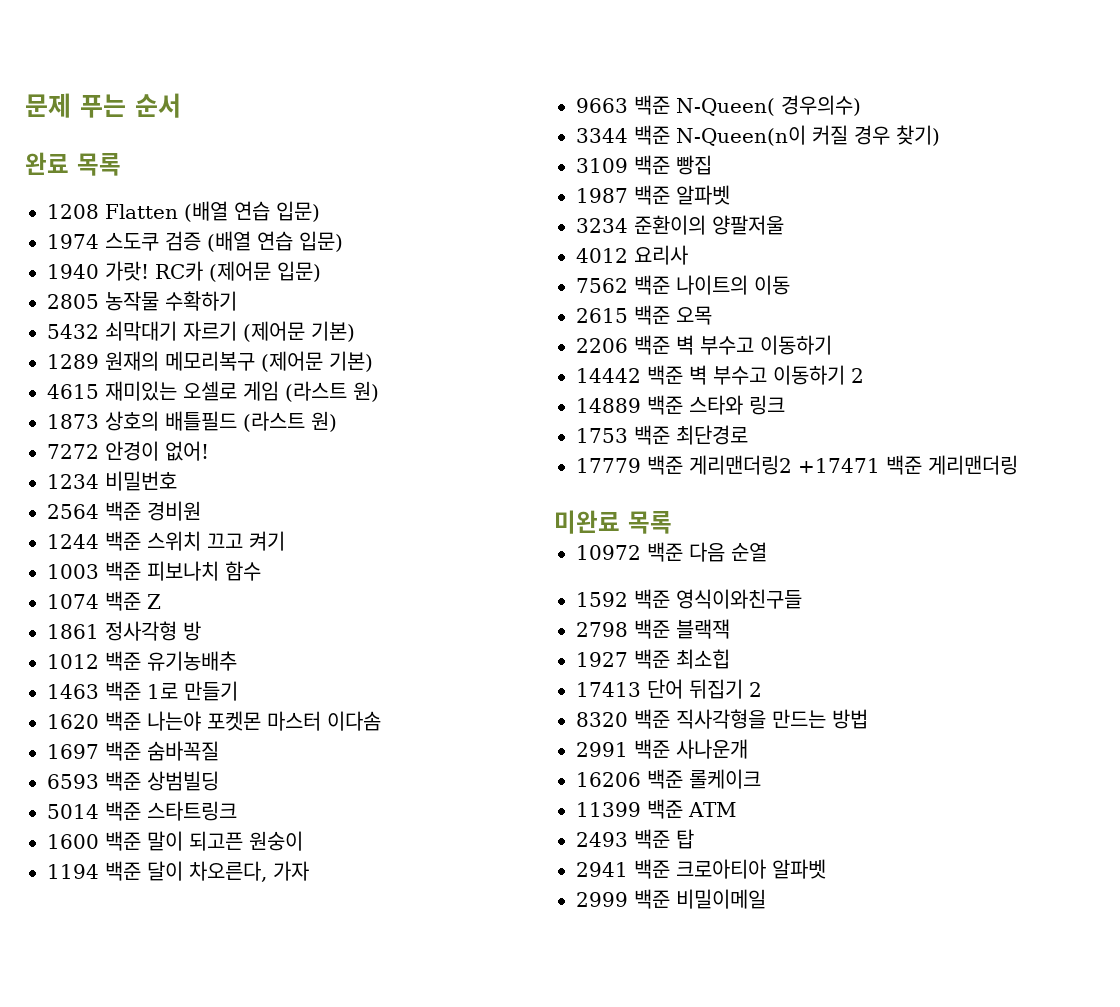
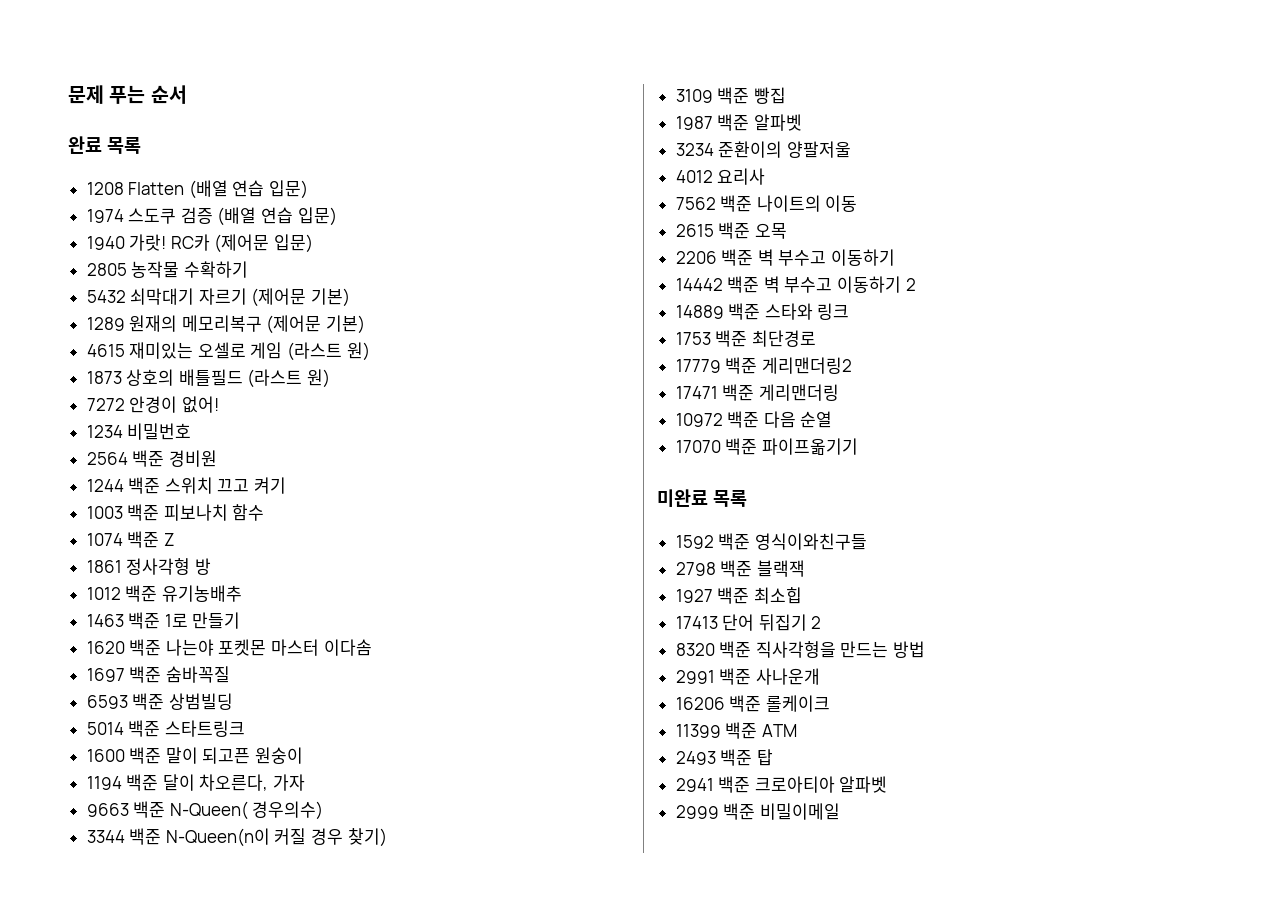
[798,458,880,473] +17471 -> [675,386,718,399] // 17471
[554,510,672,534] // 미완료 목록 -> (839, 392) none
(767, 552) none -> [675,438,858,455] [657,489,747,507] // 17070 백준 파이프옮기기 // 미완료 목록

